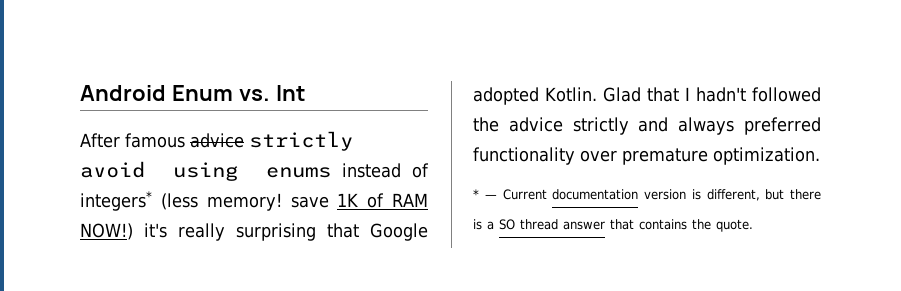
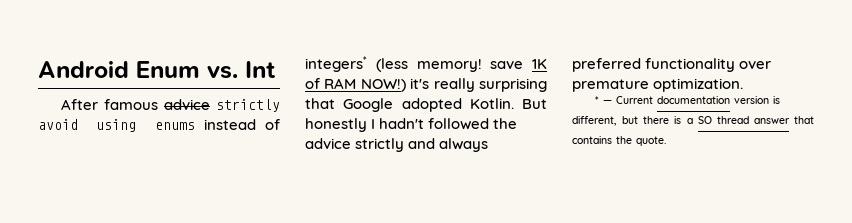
[602,87,679,102] Glad that -> [522,99,547,109] [305,118,367,132] But honestly

